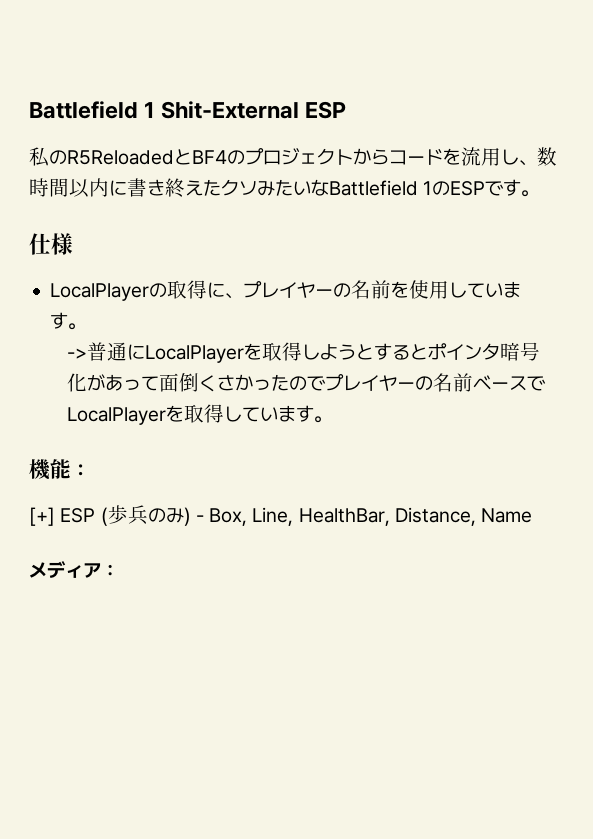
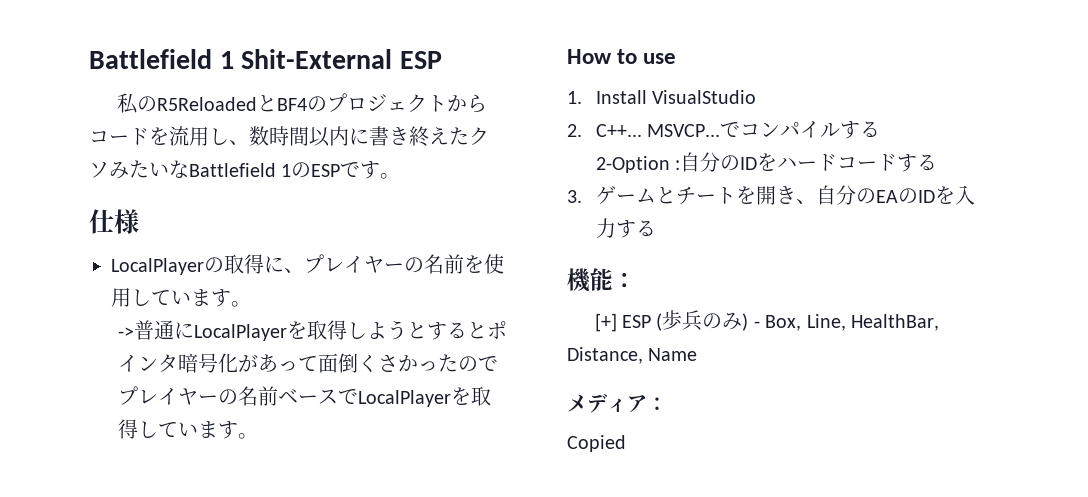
(333, 419) none -> [567,49,677,64] [567,90,757,104] [567,121,881,139] [595,152,938,173] [567,185,975,205] [595,218,656,238] // How to use // 1. Install VisualStudio // 2. C++... MSVCP...でコンパイルする // 2-Option :自分のIDをハードコードする // 3.ゲームとチートを開き、自分のEAのIDを入力する
(119, 570) none -> [567,435,626,452] // Copied

